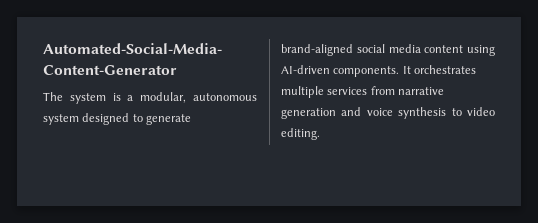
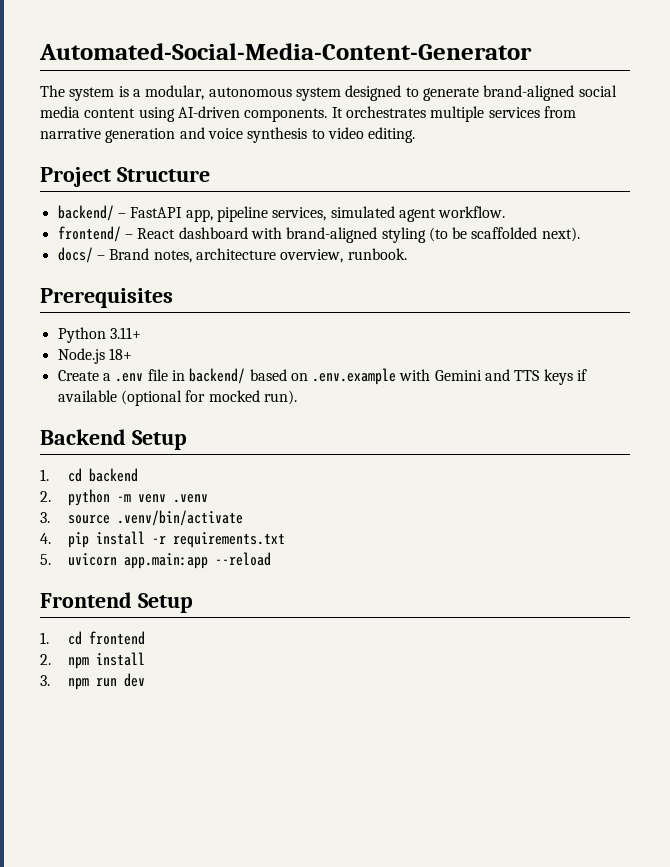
(320, 134) none -> [40,167,210,187] [57,205,506,222] [57,226,580,243] [57,247,407,263] [40,288,173,308] [57,327,141,343] [57,348,132,364] [57,368,588,385] [57,390,297,406] [40,429,187,450] [40,468,139,482] [40,489,209,506] [40,510,244,526] [40,531,286,548] [40,552,272,569] [40,592,193,613] [40,631,146,645] [40,652,146,669] [40,673,146,690] // Project Structure // backend/ – FastAPI app, pipeline services, simulated agent workflow. // frontend/ – React dashboard with brand-aligned styling (to be scaffolded next). // docs/ – Brand notes, architecture overview, runbook. // Prerequisites // Python 3.11+ // Node.js 18+ // Create a .env file in backend/ based on .env.example with Gemini and TTS keys if available (optional for mocked run). // Backend Setup // 1. cd backend // 2. python -m venv .venv // 3. source .venv/bin/activate // 4. pip install -r requirements.txt // 5. uvicorn app.main:app --reload // Frontend Setup // 1. cd frontend // 2. npm install // 3. npm run dev

